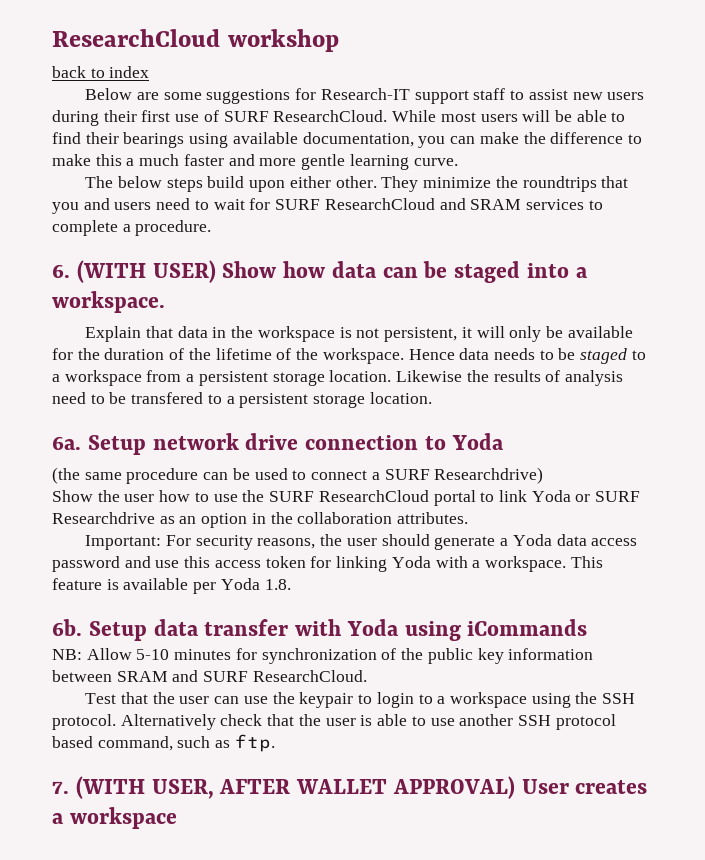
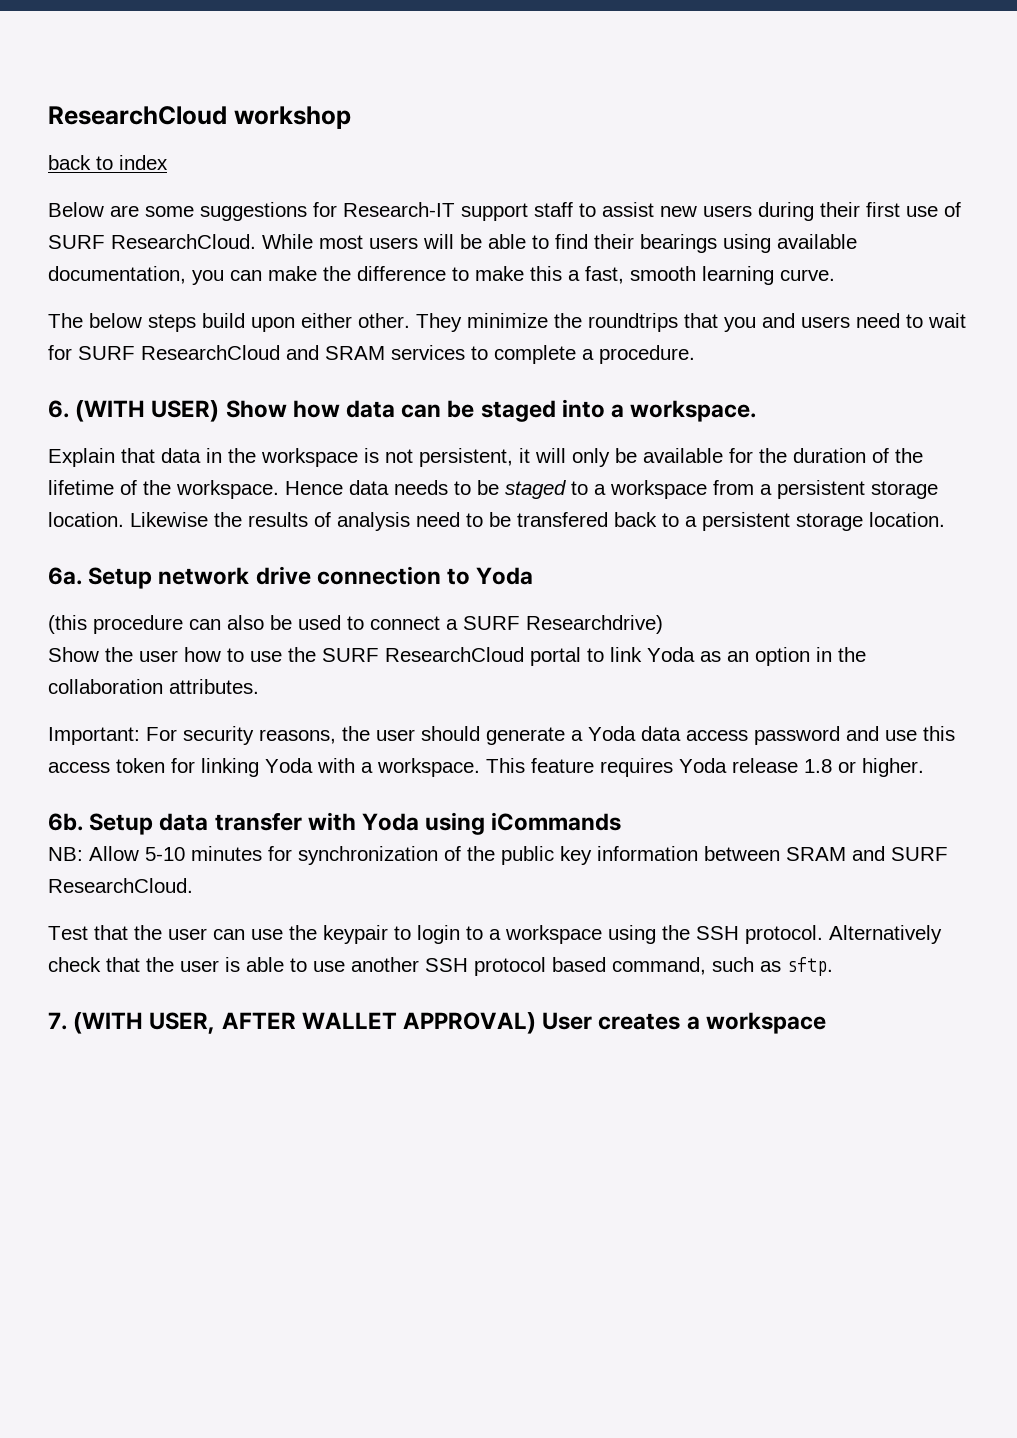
[139,154,346,170] much faster and more gentle -> [585,266,696,284] fast, smooth
(204, 398) none -> [614,512,657,527] back
[52,467,122,484] (the same -> [48,615,87,634] (this
(229, 476) none -> [227,615,264,630] also
[575,491,641,502] [52,512,155,524] or SURF Researchdrive -> (695, 654) none
[106,578,291,594] is available per Yoda 1.8. -> [600,758,924,777] requires Yoda release 1.8 or higher.
[234,734,275,752] ftp. -> [787,957,833,976] sftp.

